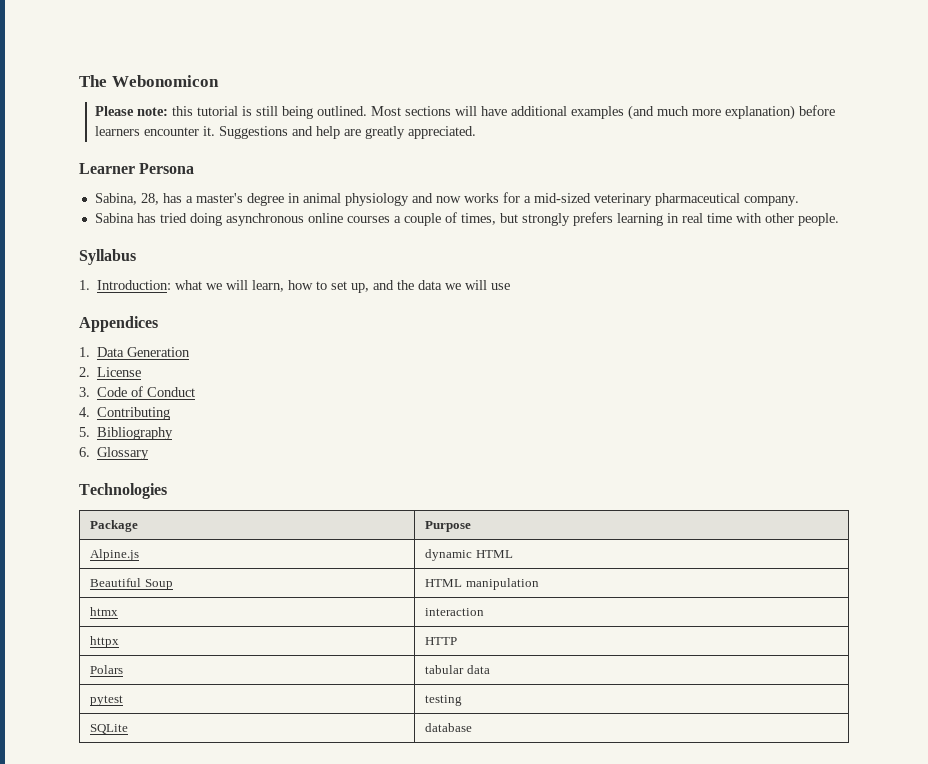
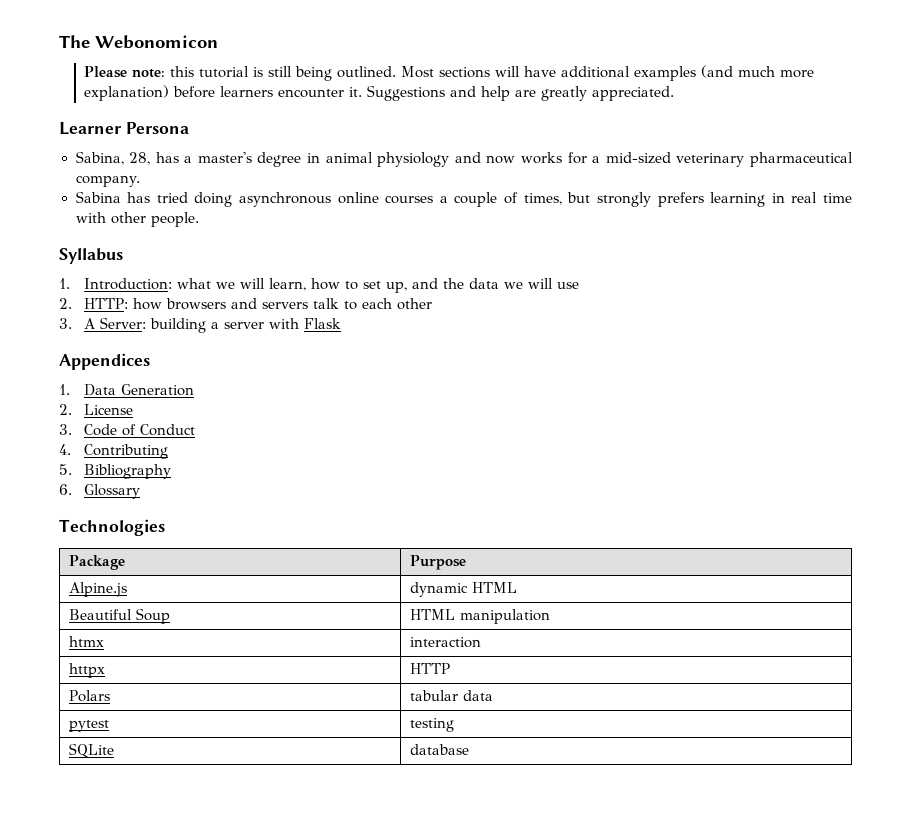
(511, 286) none -> [59,298,433,310] [59,317,342,333] // 2. HTTP: how browsers and servers talk to each other // 3. A Server: building a server with Flask

